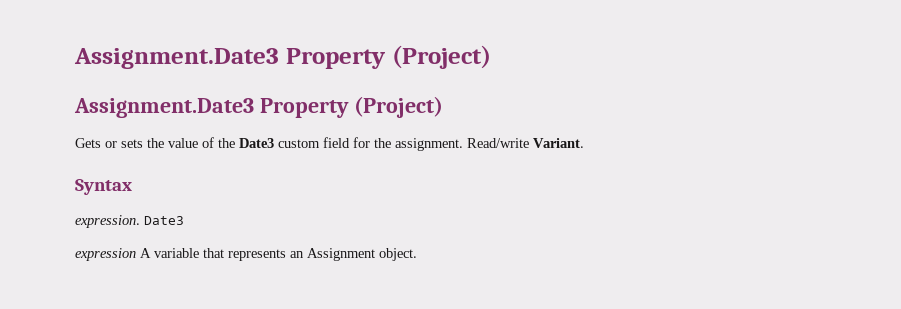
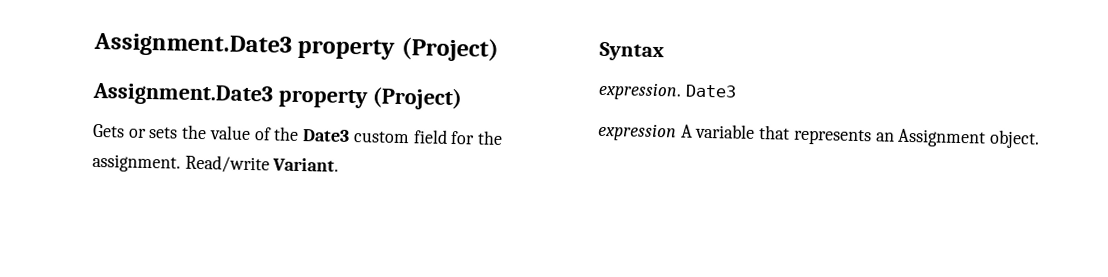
[74,48,386,69] Assignment.Date3 Property -> [93,32,396,60] Assignment.Date3 property
[259,98,349,118] Property -> [277,88,368,109] property

